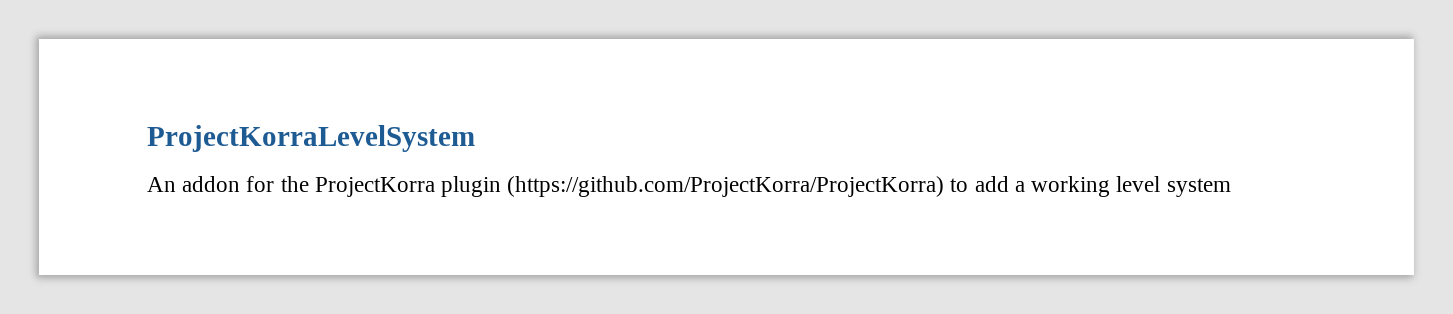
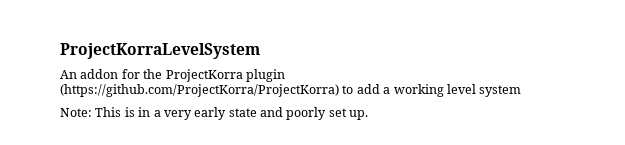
(1231, 187) none -> [60,107,369,120] // Note: This is in a very early state and poorly set up.

